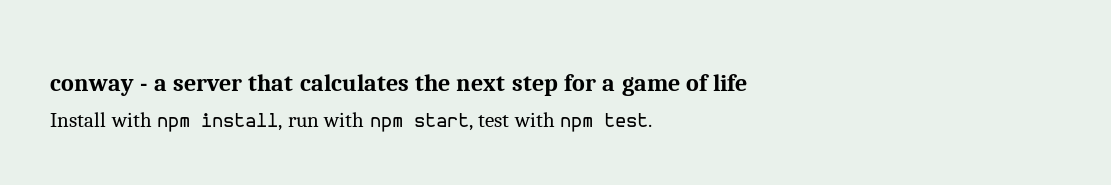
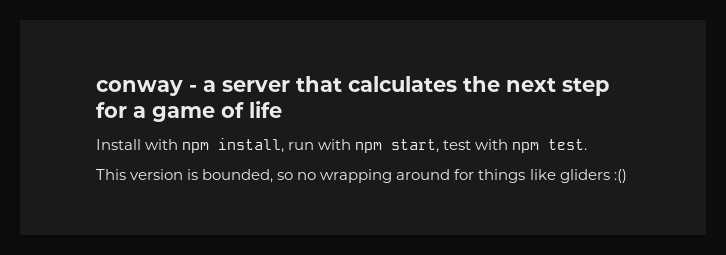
(653, 120) none -> [96,169,627,183] // This version is bounded, so no wrapping around for things like gliders :()

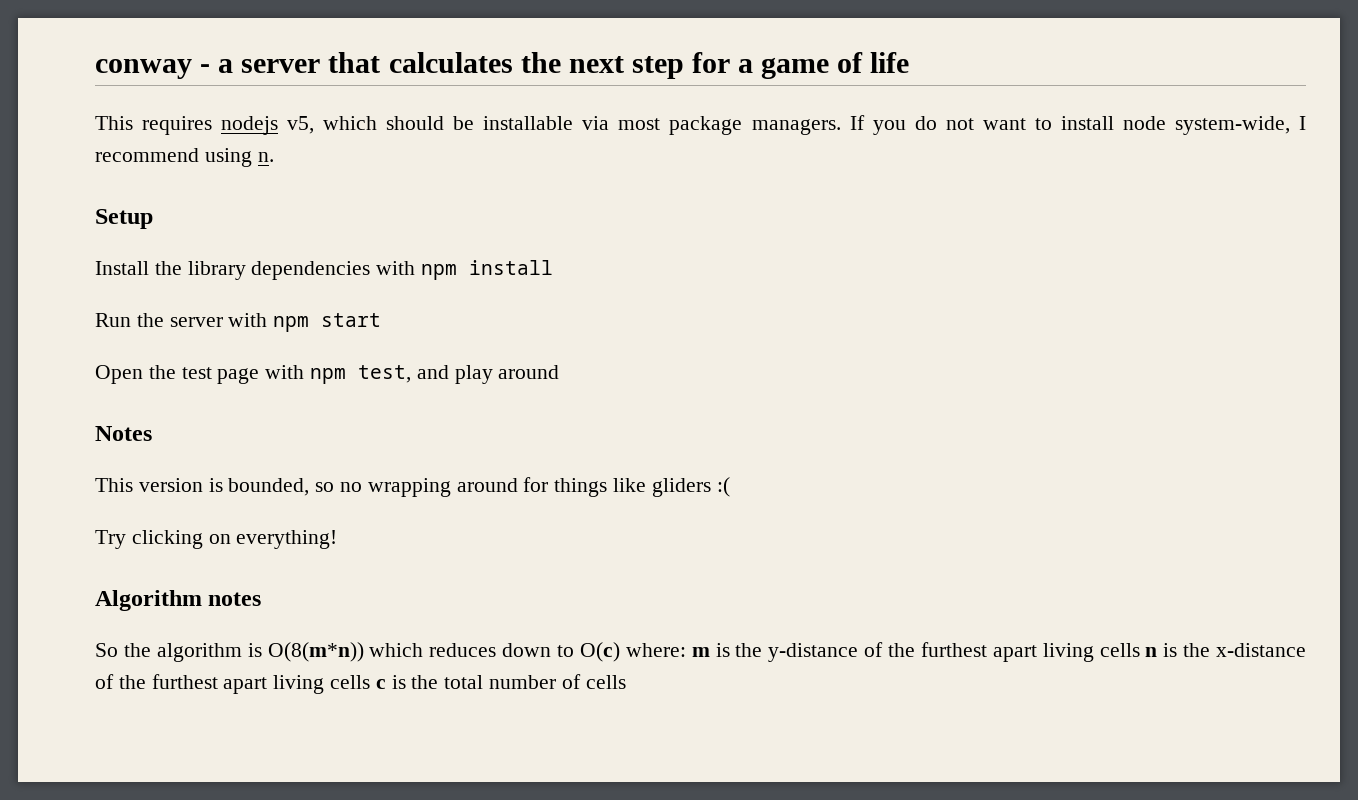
[96,138,588,153] Install with npm install, run with npm start, test with npm test. -> [95,115,1306,135] [95,148,274,167] [95,209,153,229] [95,260,554,280] [95,313,382,332] [95,365,560,384] [95,426,152,441] This requires nodejs v5, which should be installable via most package managers. If you do not want to install node system-wide, I recommend using n. // Setup // Install the library dependencies with npm install // Run the server with npm start // Open the test page with npm test, and play around // Notes
[613,169,627,183] :() -> [716,477,730,497] [95,530,338,549] [95,590,262,611] [95,642,1306,662] [95,674,626,694] :( // Try clicking on everything! // Algorithm notes // So the algorithm is O(8(m*n)) which reduces down to O(c) where: m is the y-distance of the furthest apart living cells n is the x-distance of the furthest apart living cells c is the total number of cells

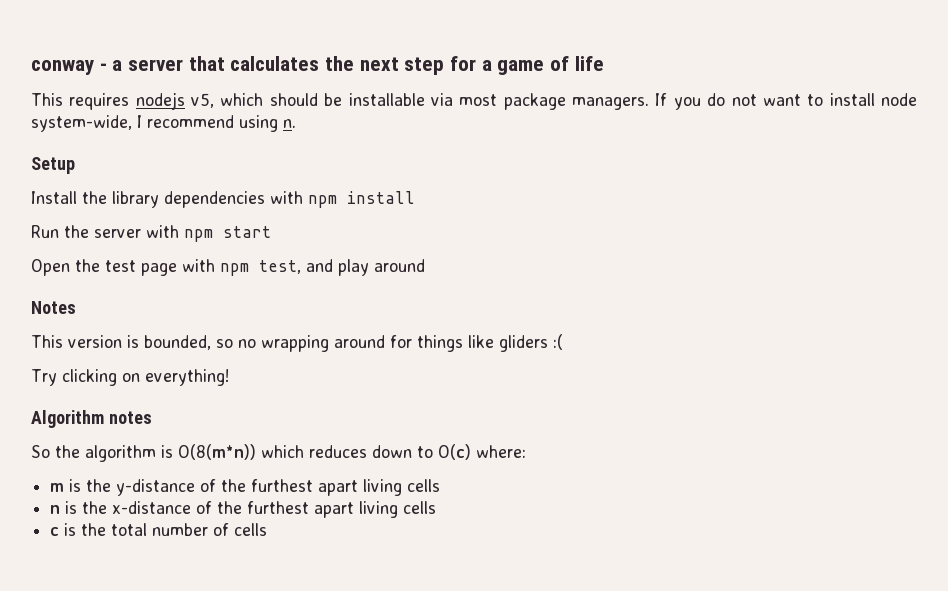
(686, 650) none -> (526, 451) //
(1140, 650) none -> (441, 485) //
(371, 682) none -> (437, 507) //

